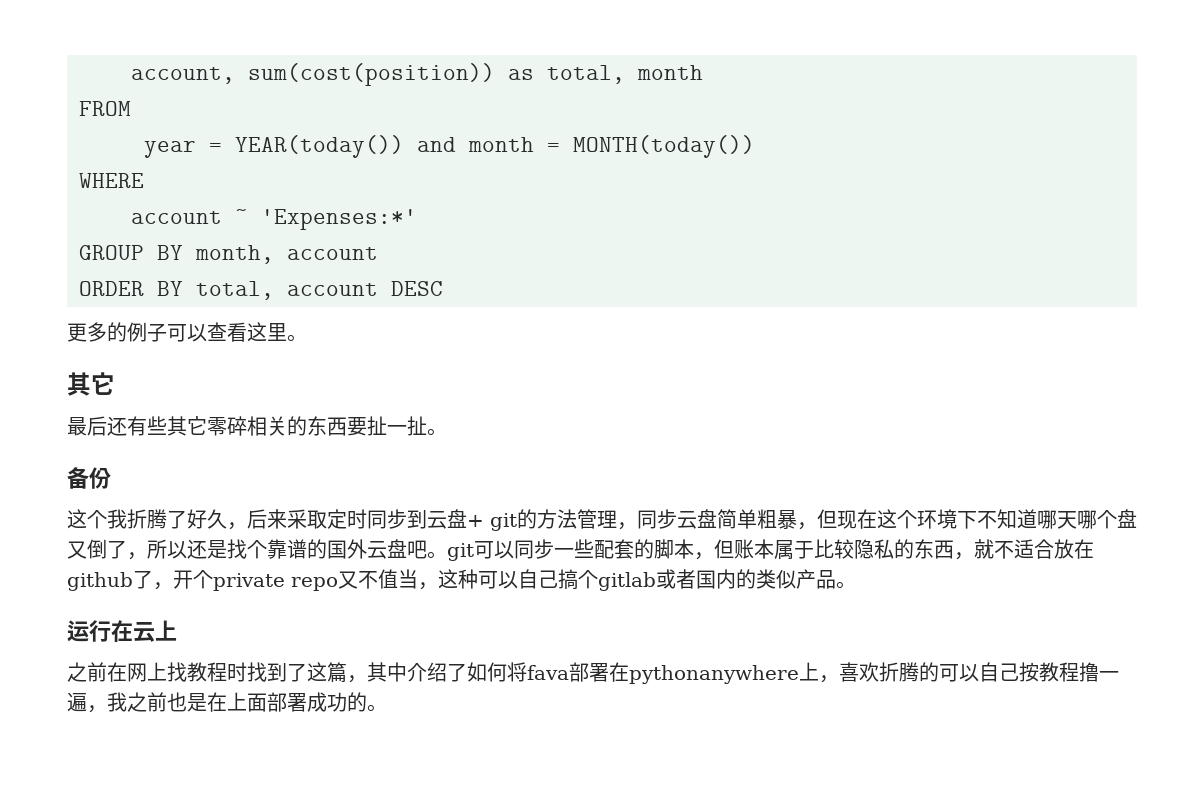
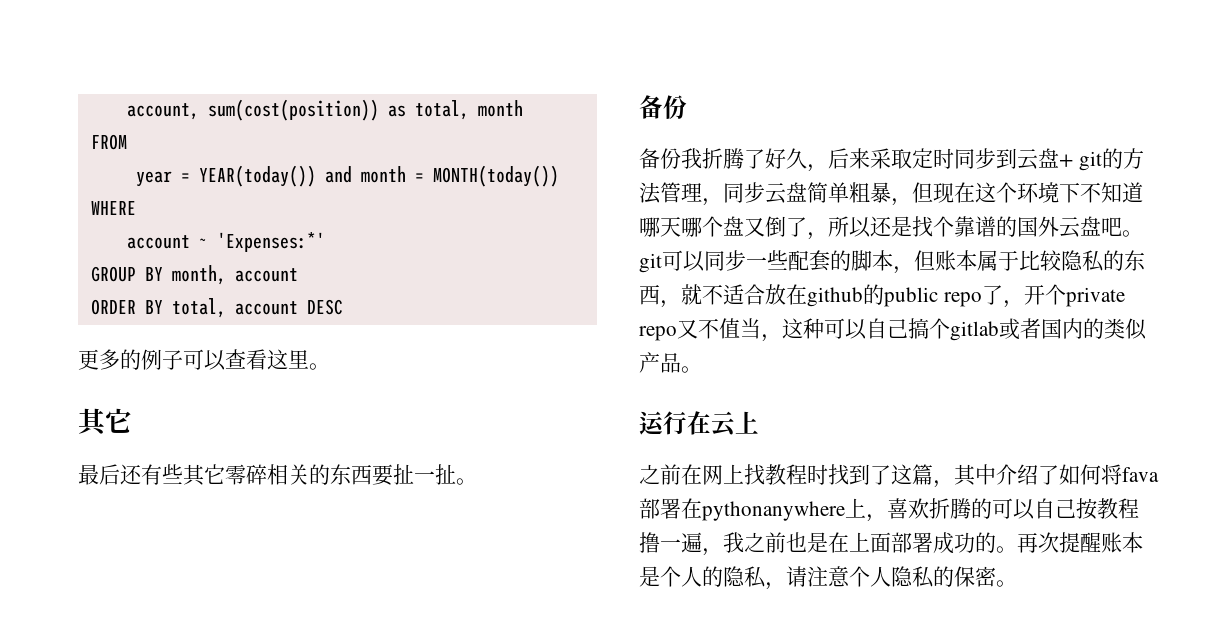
[67,509,107,529] 这个 -> [639,148,681,169] 备份
(133, 581) none -> [863,284,982,307] 的public repo
(387, 708) none -> [1017,532,1143,553] [639,566,1017,590] 再次提醒账本是个人的隐私，请注意个人隐私的保密。

